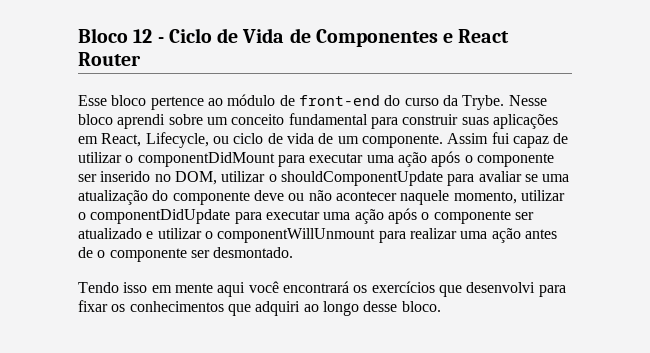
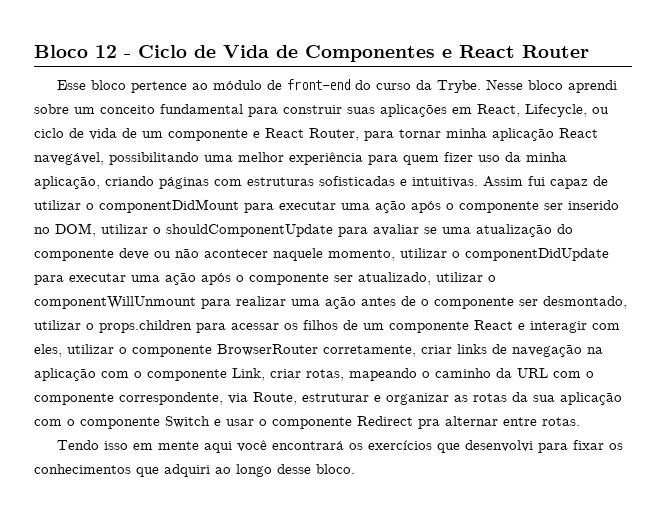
[361,134,443,148] componente. -> [168,128,598,141] [34,152,567,165] [34,176,478,189] componente e React Router, para tornar minha aplicação React navegável, possibilitando uma melhor experiência para quem fizer uso da minha aplicação, criando páginas com estruturas sofisticadas e intuitivas.
[78,228,154,239] atualizado e -> [358,272,431,285] atualizado,
[213,247,294,258] desmontado. -> [543,296,627,309] [34,320,620,333] [34,344,603,357] [34,368,594,381] [34,392,622,405] [34,416,580,429] desmontado, utilizar o props.children para acessar os filhos de um componente React e interagir com eles, utilizar o componente BrowserRouter corretamente, criar links de navegação na aplicação com o componente Link, criar rotas, mapeando o caminho da URL com o componente correspondente, via Route, estruturar e organizar as rotas da sua aplicação com o componente Switch e usar o componente Redirect pra alternar entre rotas.

